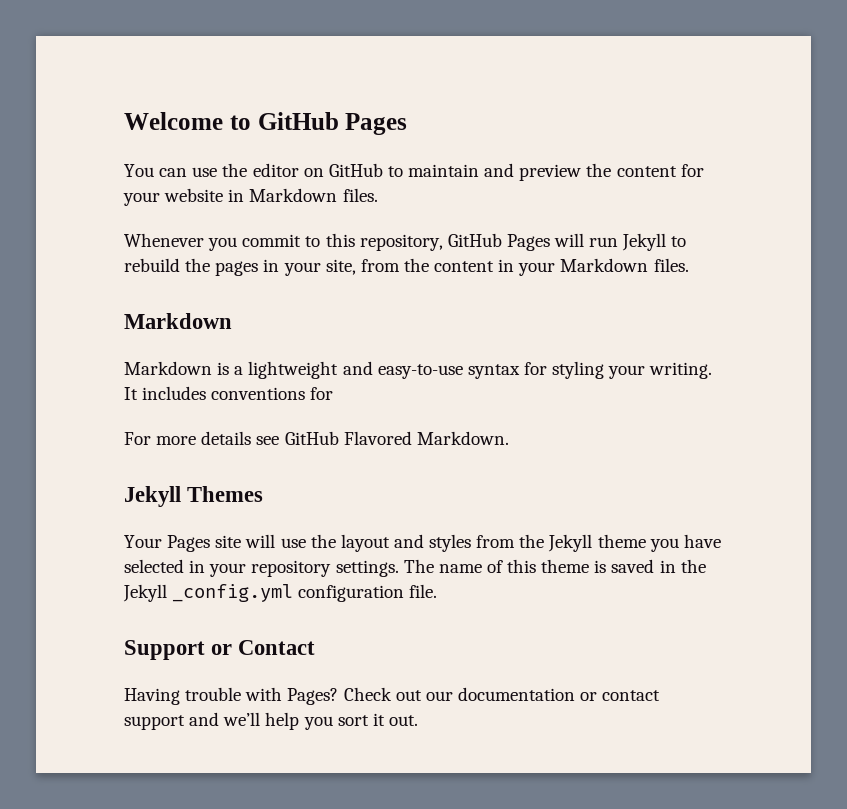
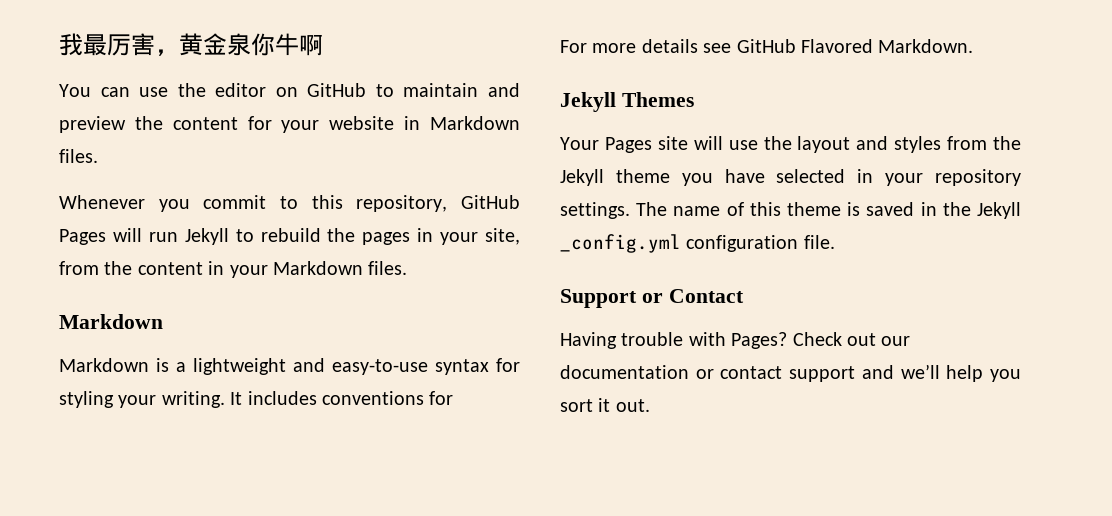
[124,112,408,135] Welcome to GitHub Pages -> [59,33,323,56] 我最厉害，黄金泉你牛啊

